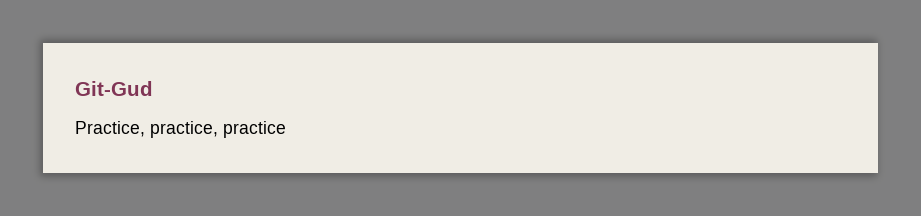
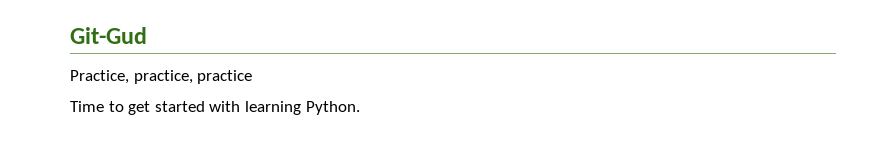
(286, 129) none -> [70,101,360,115] // Time to get started with learning Python.

